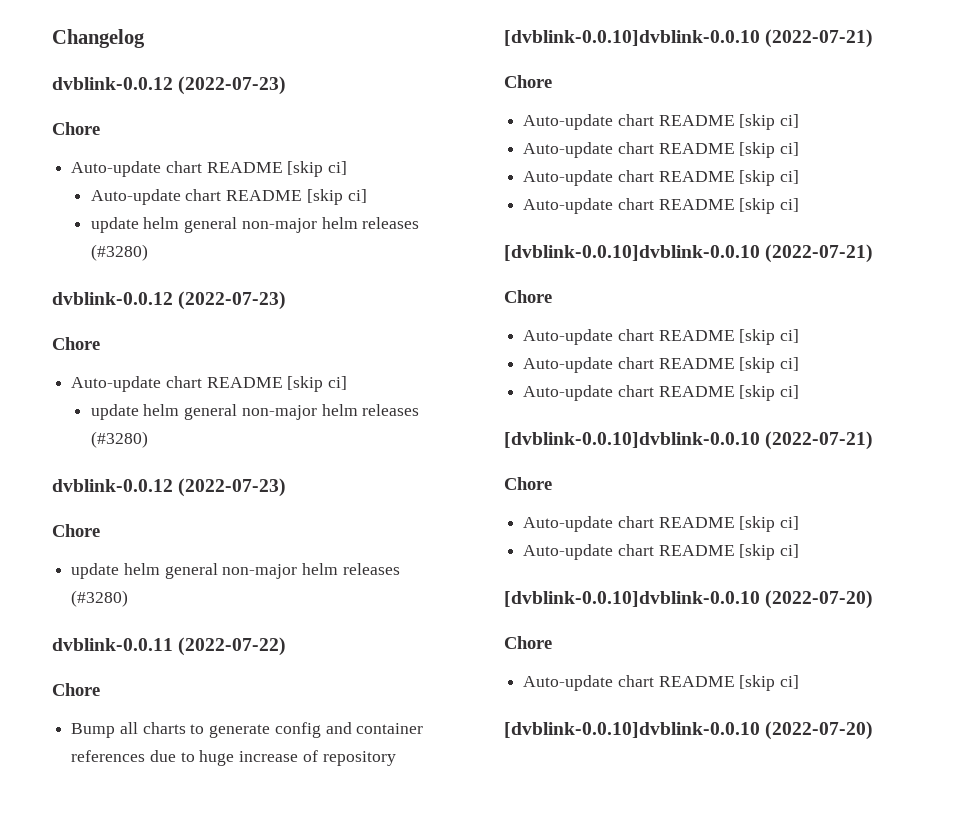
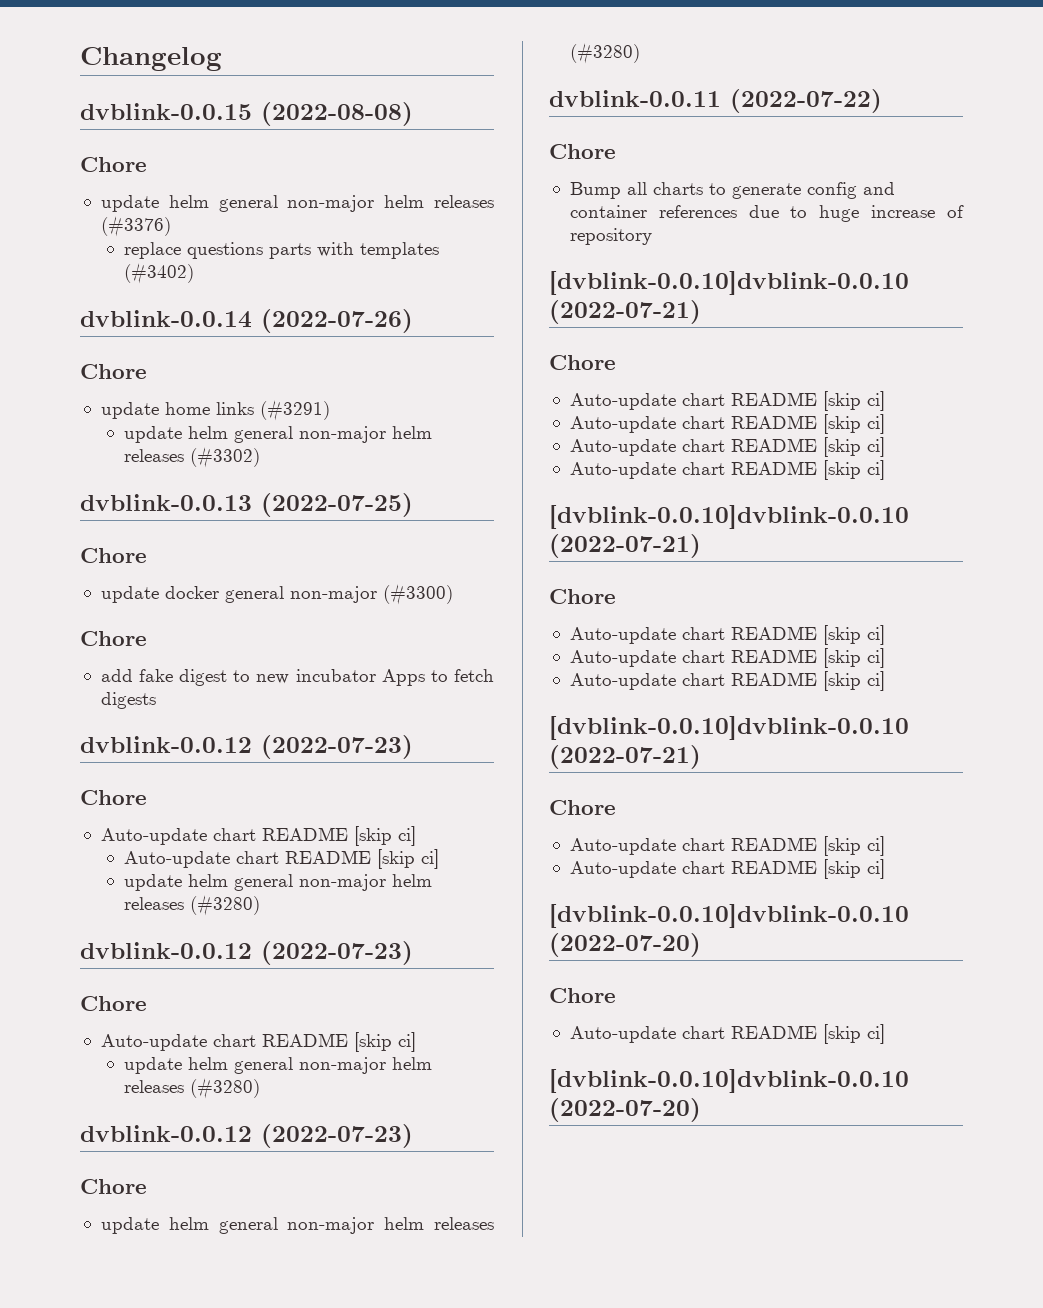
(145, 38) none -> [80,102,413,126] [80,157,147,172] [100,195,494,212] [100,216,171,237] [124,242,440,259] [124,263,195,284] [80,309,413,333] [80,364,147,379] [100,400,330,421] [124,426,433,443] [124,447,261,468] [80,493,413,517] [80,548,147,563] [100,584,453,605] [80,631,147,646] [100,669,494,686] [100,692,156,709] // dvblink-0.0.15 (2022-08-08) // Chore // update helm general non-major helm releases (#3376) // replace questions parts with templates (#3402) // dvblink-0.0.14 (2022-07-26) // Chore // update home links (#3291) // update helm general non-major helm releases (#3302) // dvblink-0.0.13 (2022-07-25) // Chore // update docker general non-major (#3300) // Chore // add fake digest to new incubator Apps to fetch digests

